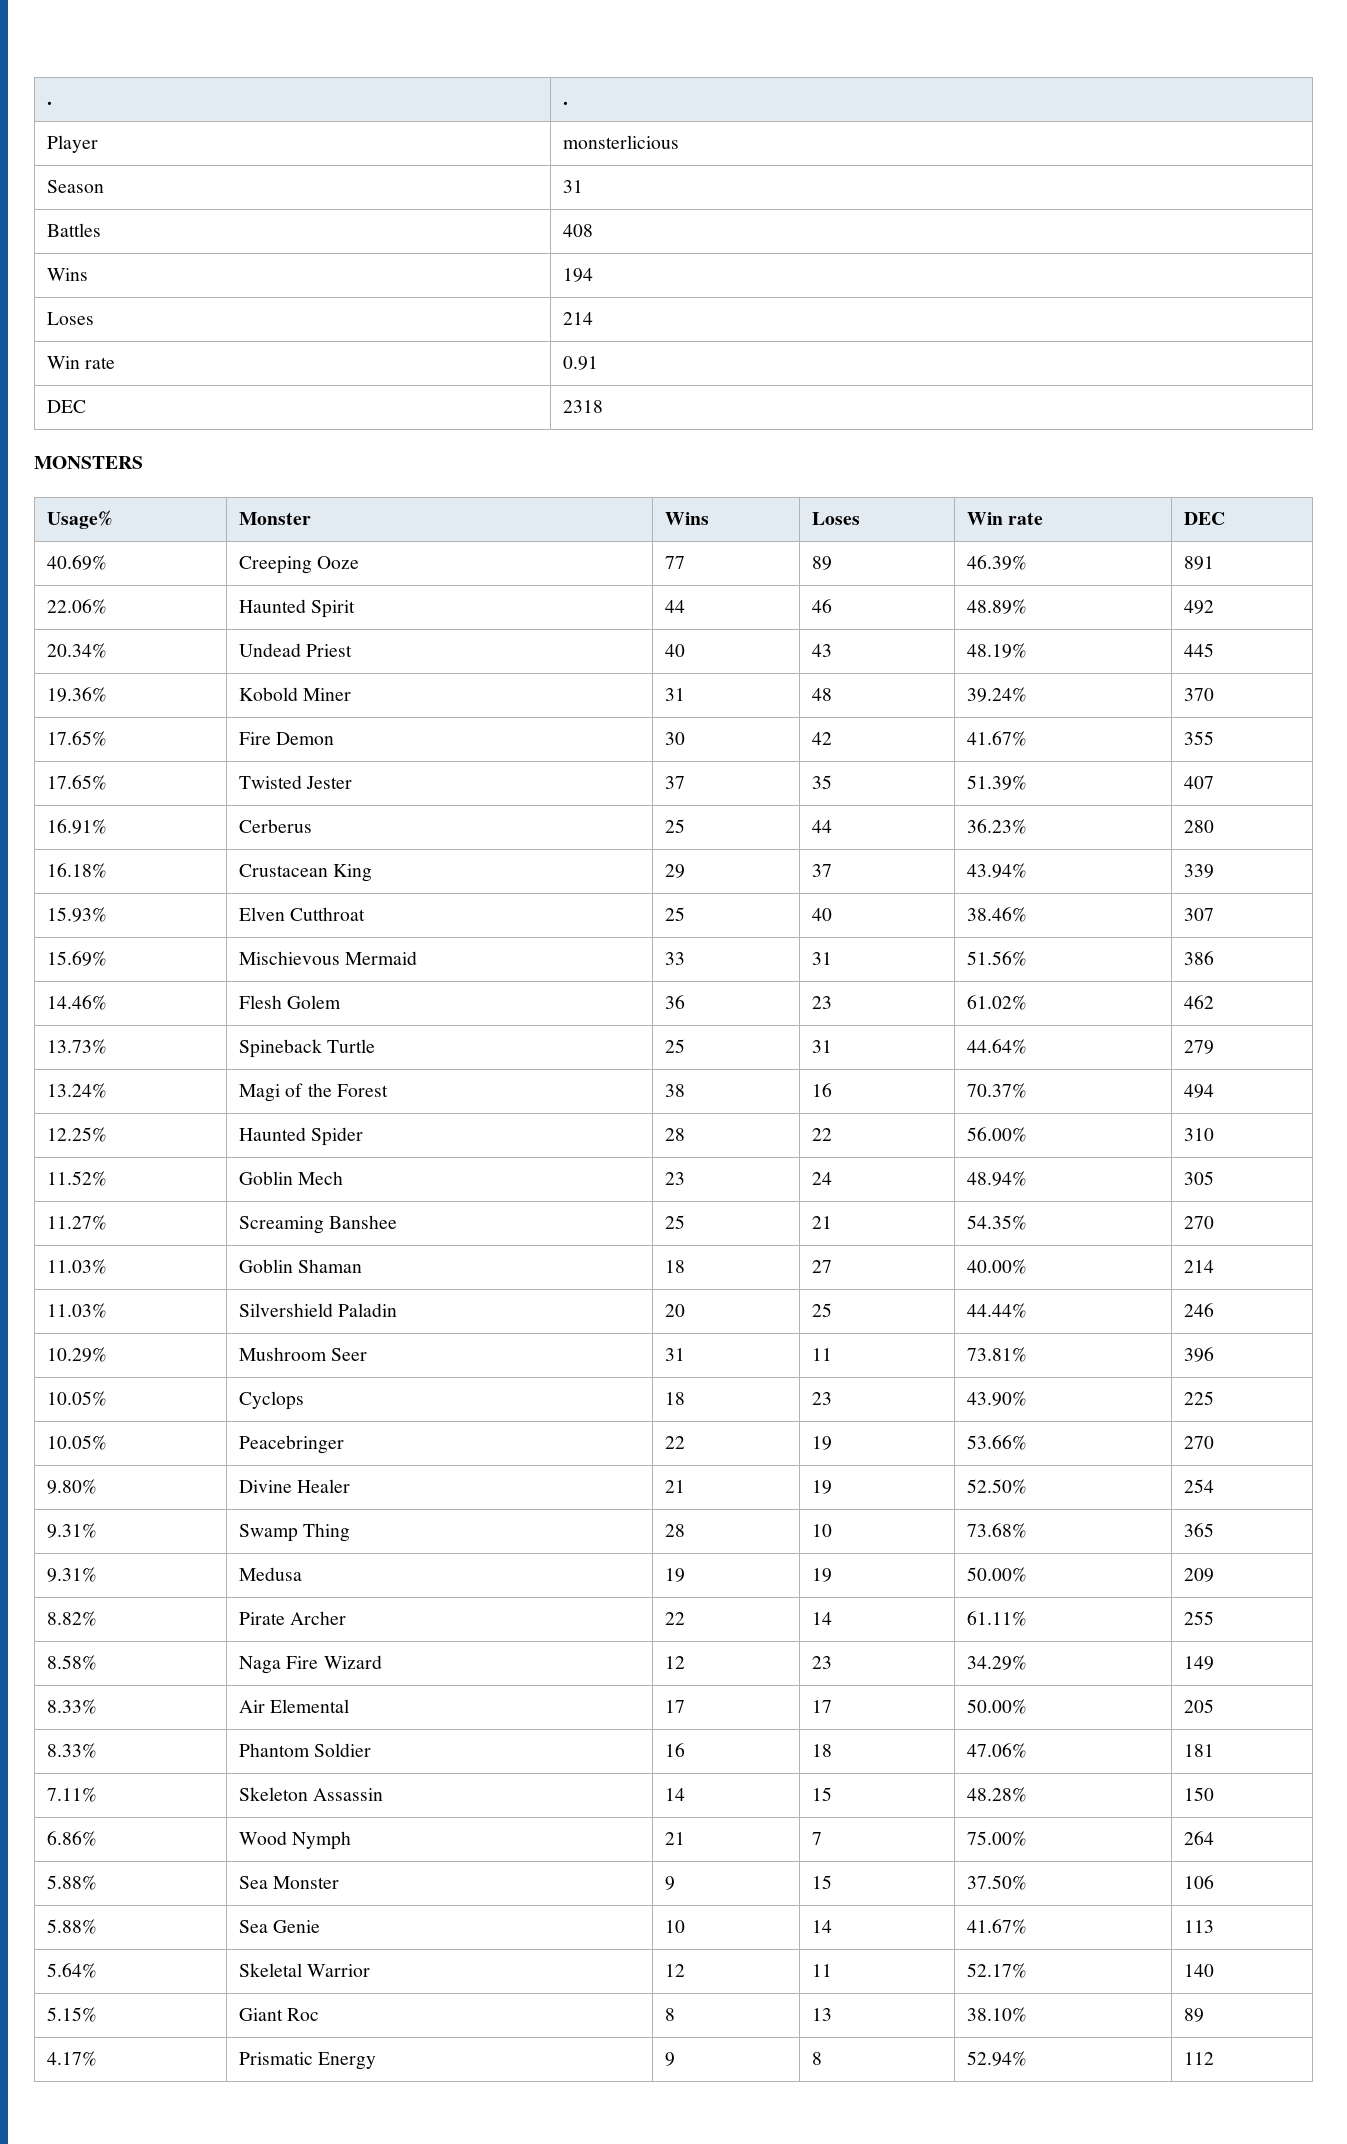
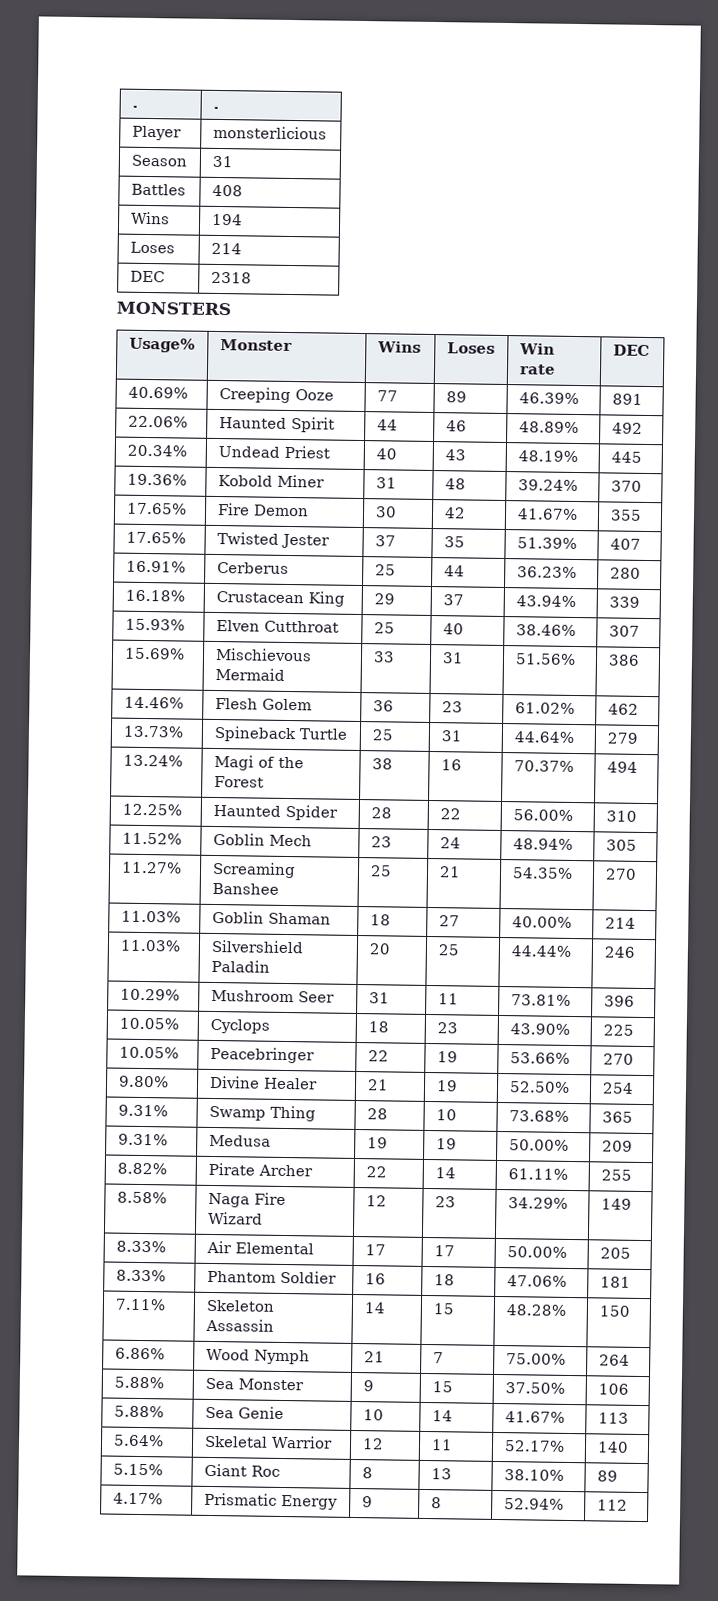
[47,356,116,369] [563,356,599,370] // Win rate | 0.91 -> (242, 248) none

